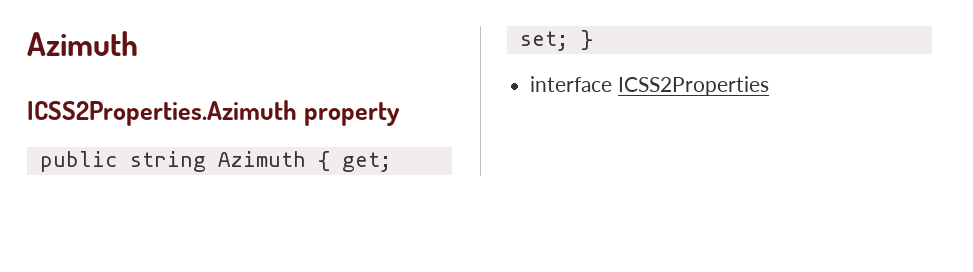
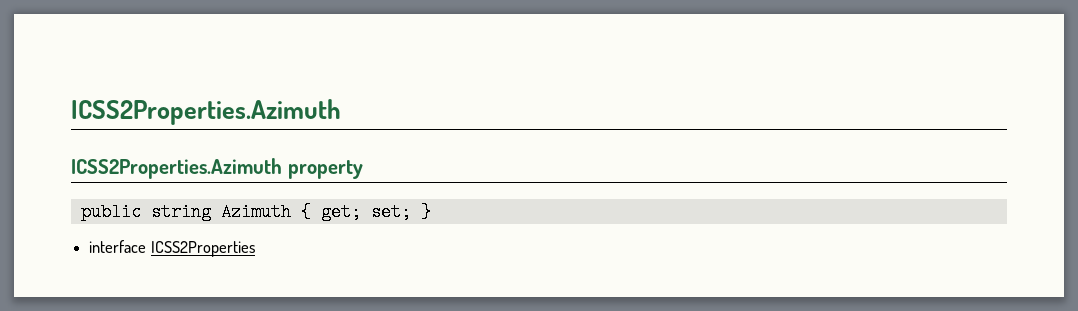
[27,31,138,56] Azimuth -> [71,99,341,125] ICSS2Properties.Azimuth

